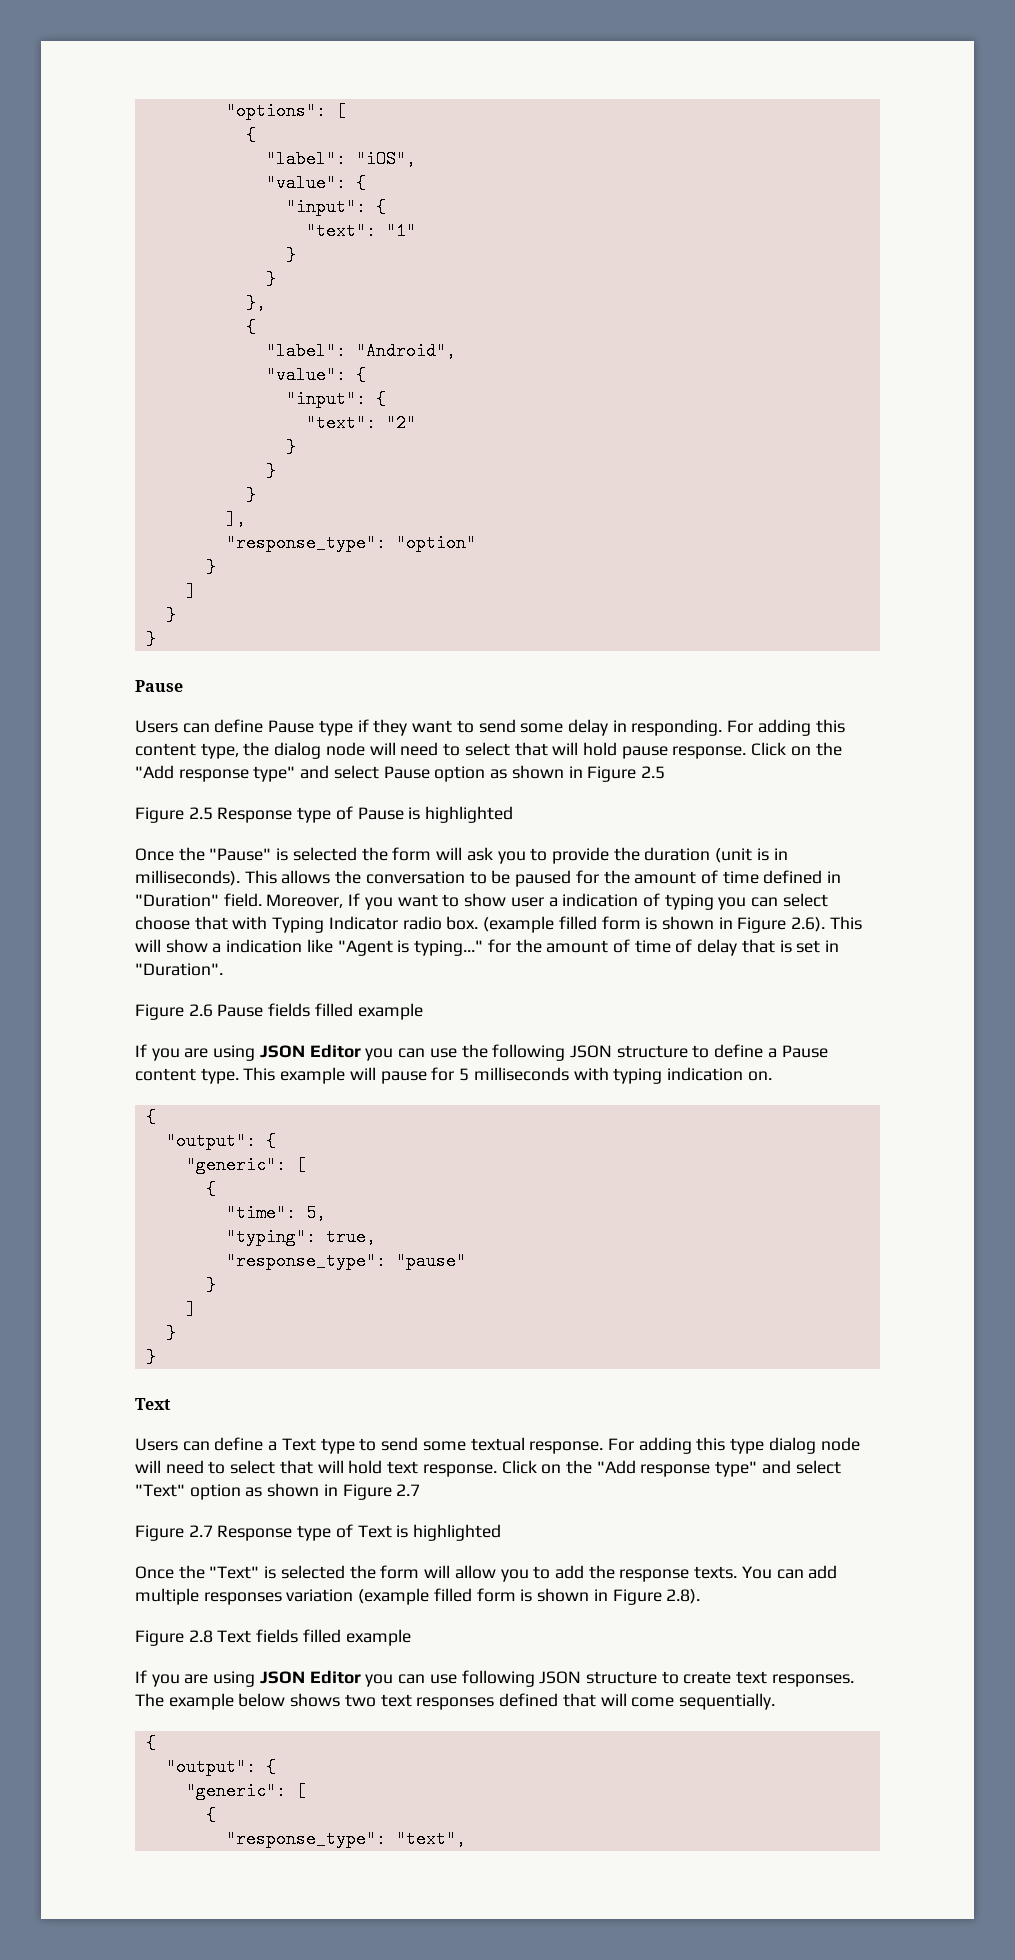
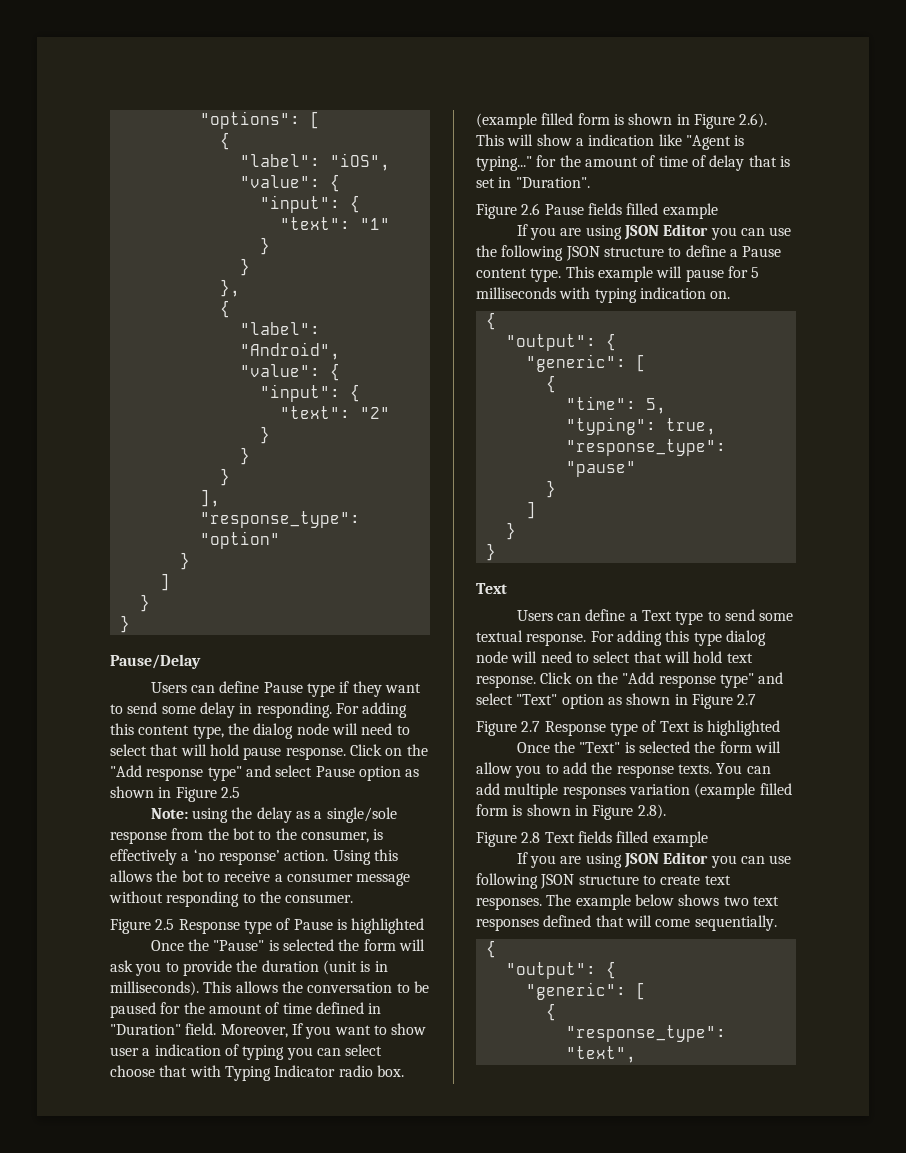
[135,680,183,692] Pause -> [110,654,201,669] Pause/Delay
(665, 772) none -> [150,807,397,823] [110,828,384,844] [110,849,398,865] [110,870,411,886] [109,891,354,907] // Note: using the delay as a single/sole response from the bot to the consumer, is effectively a ‘no response’ action. Using this allows the bot to receive a consumer message without responding to the consumer.

